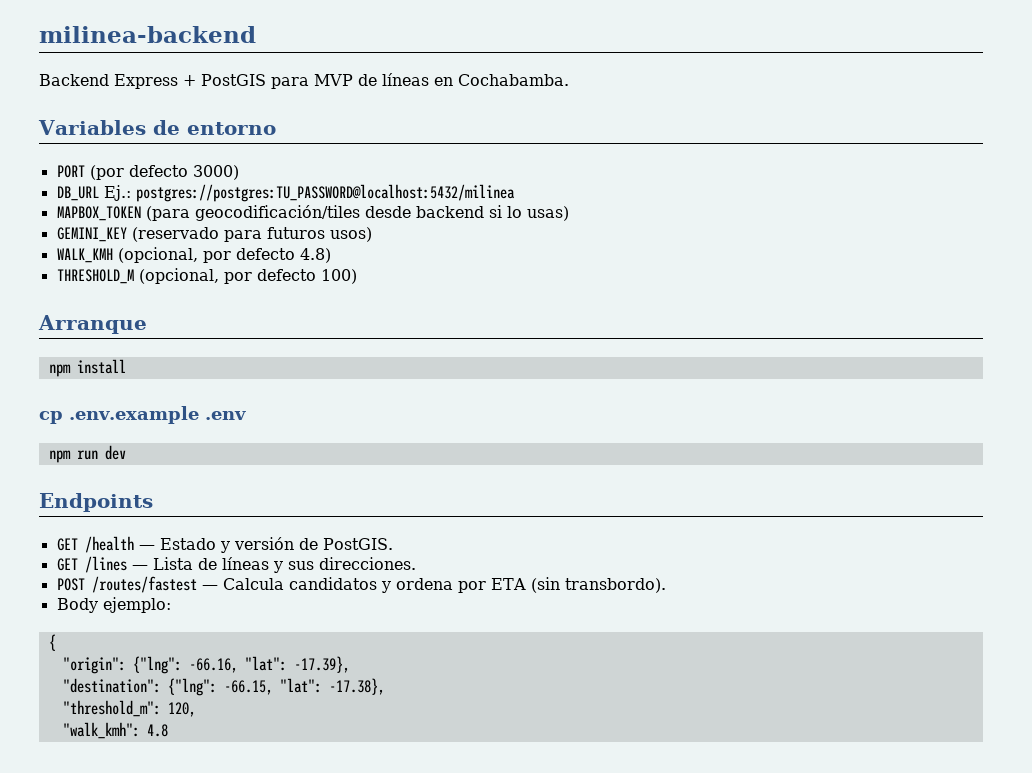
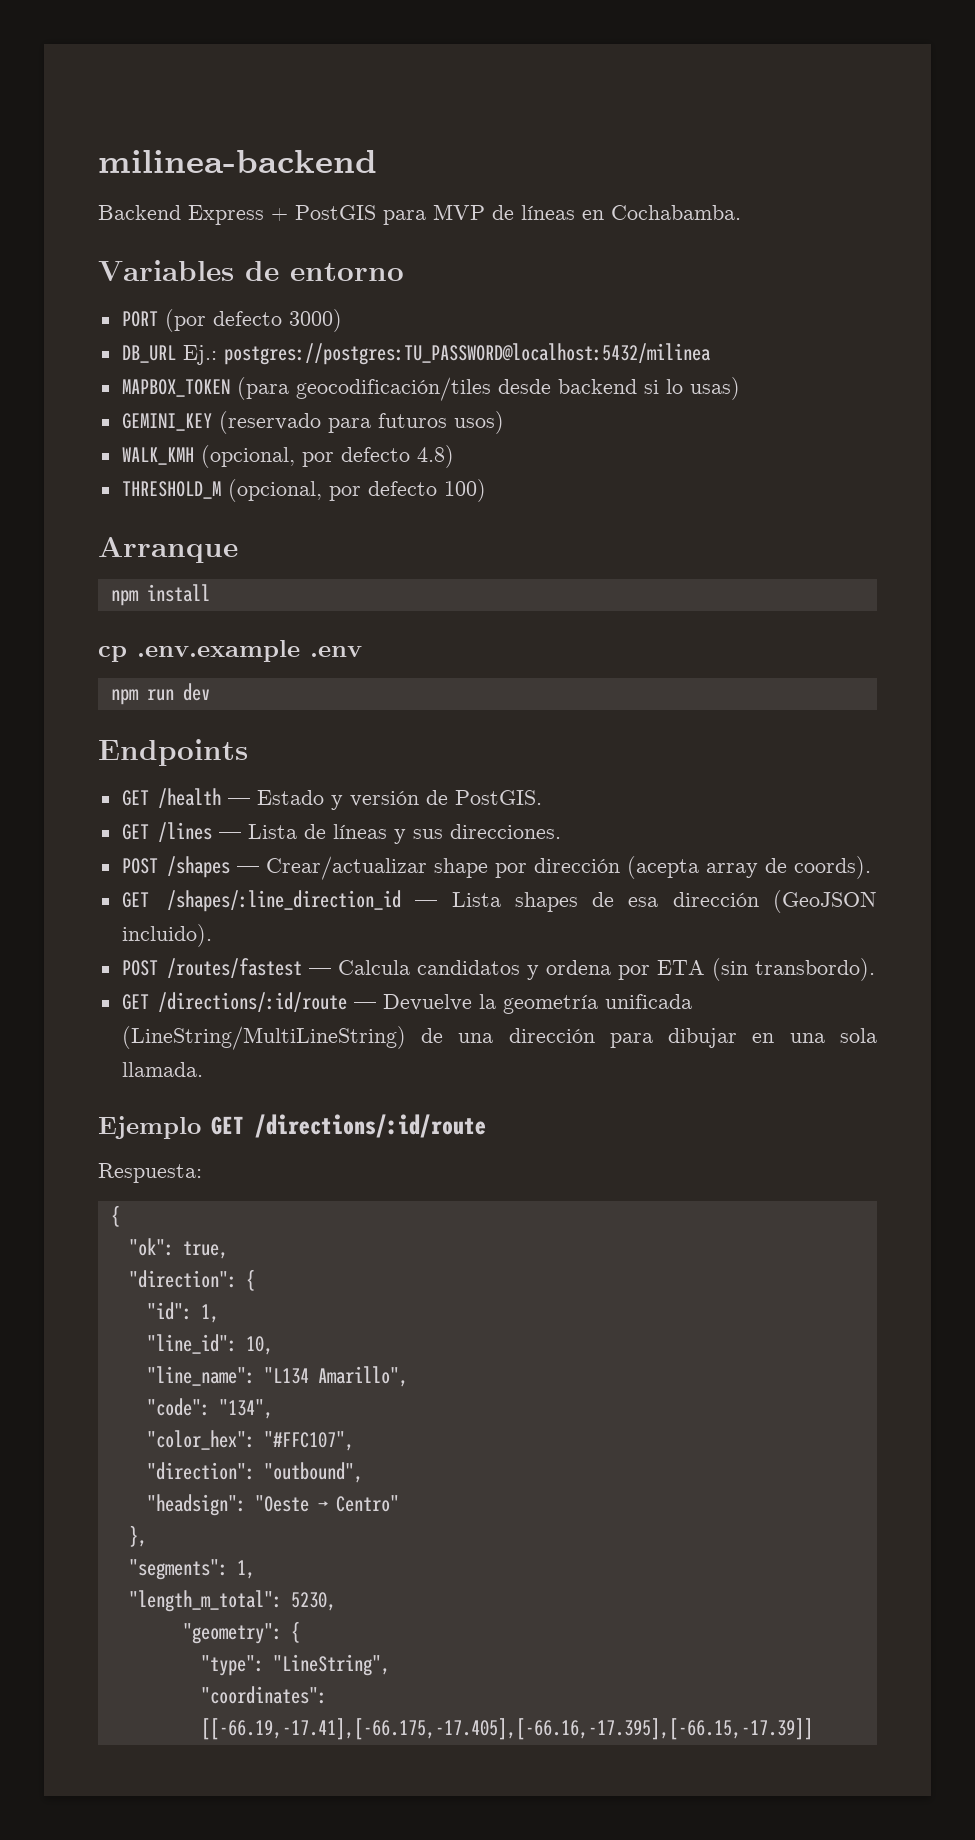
(416, 563) none -> [121,856,871,880] [121,890,877,913] [121,924,212,947] // POST /shapes — Crear/actualizar shape por dirección (acepta array de coords). // GET /shapes/:line_direction_id — Lista shapes de esa dirección (GeoJSON incluido).
[56,597,171,613] [48,634,56,651] [62,656,350,674] [62,678,385,696] [62,700,196,717] [62,722,168,739] Body ejemplo: // { // "origin": {"lng": -66.16, "lat": -17.39}, // "destination": {"lng": -66.15, "lat": -17.38}, // "threshold_m": 120, // "walk_kmh": 4.8 -> [121,992,692,1014] [121,1026,878,1050] [121,1062,203,1077] [98,1114,486,1139] [98,1163,202,1183] [110,1205,120,1227] [128,1238,228,1259] [128,1269,255,1291] [146,1302,219,1323] [146,1334,273,1355] [146,1366,408,1387] [146,1398,273,1419] [146,1430,354,1451] [146,1462,363,1483] [146,1494,399,1516] [128,1525,147,1547] [128,1559,255,1580] [128,1590,336,1612] [182,1621,300,1644] [200,1654,390,1676] [200,1686,327,1704] [200,1718,813,1740] GET /directions/:id/route — Devuelve la geometría unificada (LineString/MultiLineString) de una dirección para dibujar en una sola llamada. // Ejemplo GET /directions/:id/route // Respuesta: // { // "ok": true, // "direction": { // "id": 1, // "line_id": 10, // "line_name": "L134 Amarillo", // "code": "134", // "color_hex": "#FFC107", // "direction": "outbound", // "headsign": "Oeste → Centro" // }, // "segments": 1, // "length_m_total": 5230, // "geometry": { // "type": "LineString", // "coordinates": [[-66.19,-17.41],[-66.175,-17.405],[-66.16,-17.395],[-66.15,-17.39]]

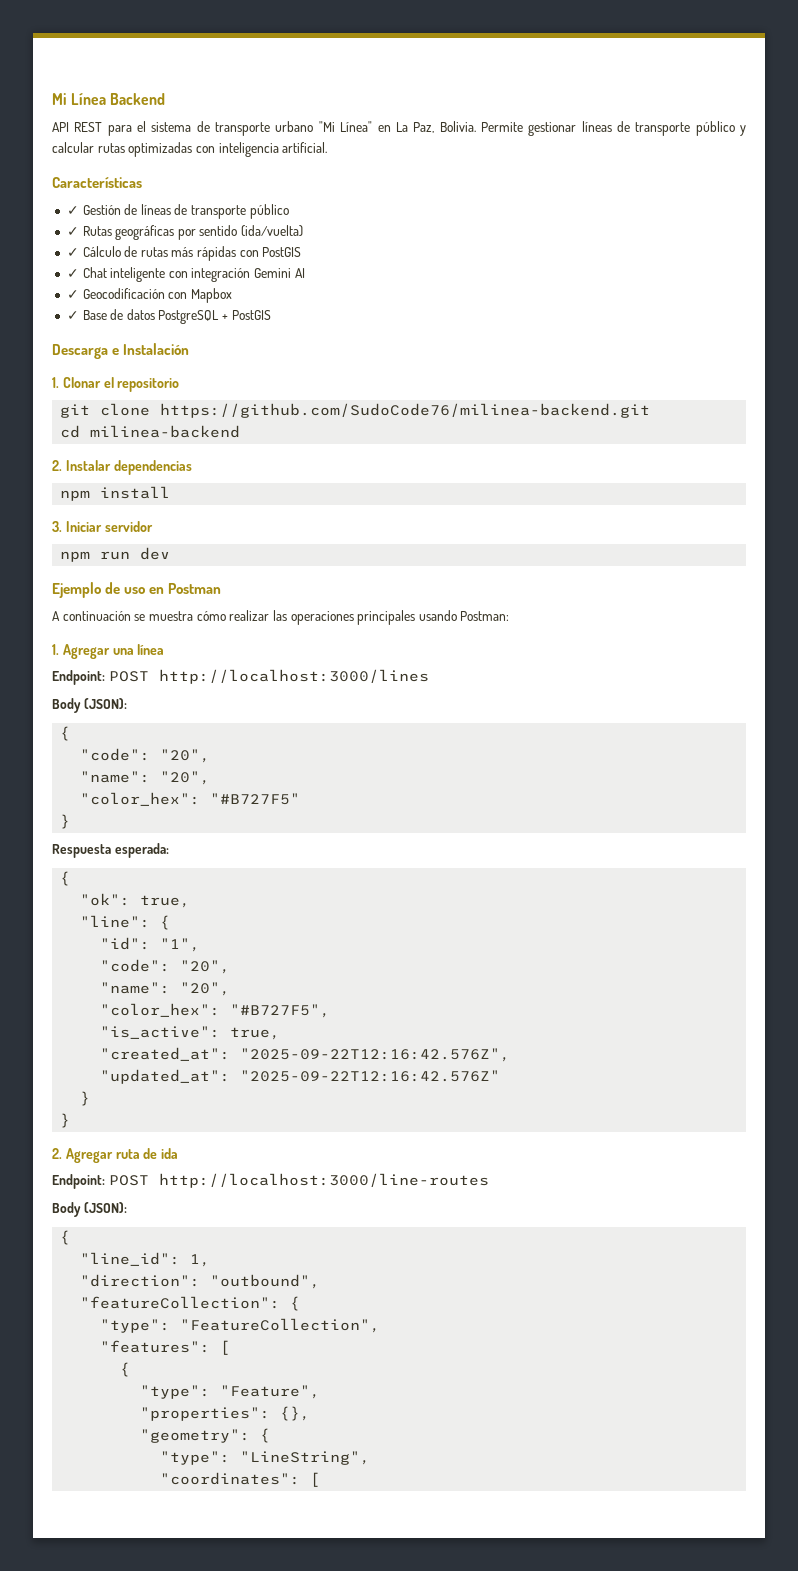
[98,150,377,173] [98,204,741,225] [98,260,404,281] [121,309,342,332] [121,343,711,365] [121,377,740,401] [121,411,504,434] [121,445,454,468] [121,479,486,502] [98,537,238,563] milinea-backend // Backend Express + PostGIS para MVP de líneas en Cochabamba. // Variables de entorno // PORT (por defecto 3000) // DB_URL Ej.: postgres://postgres:TU_PASSWORD@localhost:5432/milinea // MAPBOX_TOKEN (para geocodificación/tiles desde backend si lo usas) // GEMINI_KEY (reservado para futuros usos) // WALK_KMH (opcional, por defecto 4.8) // THRESHOLD_M (opcional, por defecto 100) // Arranque -> [52,93,166,105] [52,121,747,136] [52,142,328,157] [52,177,142,188] [66,204,289,219] [66,225,304,240] [66,246,302,261] [66,267,305,282] [66,288,232,303] [66,309,271,324] [52,343,190,359] [52,377,180,392] [60,403,651,418] [60,425,241,438] [52,460,192,475] Mi Línea Backend // API REST para el sistema de transporte urbano "Mi Línea" en La Paz, Bolivia. Permite gestionar líneas de transporte público y calcular rutas optimizadas con inteligencia artificial. // Características // ✓ Gestión de líneas de transporte público // ✓ Rutas geográficas por sentido (ida/vuelta) // ✓ Cálculo de rutas más rápidas con PostGIS // ✓ Chat inteligente con integración Gemini AI // ✓ Geocodificación con Mapbox // ✓ Base de datos PostgreSQL + PostGIS // Descarga e Instalación // 1. Clonar el repositorio // git clone https://github.com/SudoCode76/milinea-backend.git // cd milinea-backend // 2. Instalar dependencias
[98,640,362,662] cp .env.example .env -> [52,521,153,532] 3. Iniciar servidor
[98,739,248,766] [121,788,542,810] [121,822,561,844] [121,856,871,880] [121,890,877,913] [121,924,212,947] [121,958,875,981] [121,992,692,1014] [121,1026,878,1050] [121,1062,203,1077] [98,1114,486,1139] [98,1163,202,1183] Endpoints // GET /health — Estado y versión de PostGIS. // GET /lines — Lista de líneas y sus direcciones. // POST /shapes — Crear/actualizar shape por dirección (acepta array de coords). // GET /shapes/:line_direction_id — Lista shapes de esa dirección (GeoJSON incluido). // POST /routes/fastest — Calcula candidatos y ordena por ETA (sin transbordo). // GET /directions/:id/route — Devuelve la geometría unificada (LineString/MultiLineString) de una dirección para dibujar en una sola llamada. // Ejemplo GET /directions/:id/route // Respuesta: -> [52,582,222,598] [52,610,510,625] [52,644,165,659] [52,669,429,685] [52,698,127,713] [60,726,71,741] [80,748,211,763] [80,771,211,785] [80,792,301,806] [60,814,71,829] [52,843,169,858] Ejemplo de uso en Postman // A continuación se muestra cómo realizar las operaciones principales usando Postman: // 1. Agregar una línea // Endpoint: POST http://localhost:3000/lines // Body (JSON): // { // "code": "20", // "name": "20", // "color_hex": "#B727F5" // } // Respuesta esperada:
[128,1270,237,1288] "direction": -> [80,915,151,928] "line":
[200,1304,219,1323] [146,1334,273,1355] [146,1366,408,1387] [146,1398,273,1419] [146,1430,354,1451] [146,1462,363,1483] [146,1494,399,1516] [128,1525,147,1547] [128,1559,255,1580] [128,1590,336,1612] 1, // "line_id": 10, // "line_name": "L134 Amarillo", // "code": "134", // "color_hex": "#FFC107", // "direction": "outbound", // "headsign": "Oeste → Centro" // }, // "segments": 1, // "length_m_total": 5230, -> [160,938,201,952] [100,959,231,974] [100,982,231,996] [100,1003,331,1018] [100,1026,281,1040] [100,1047,511,1062] [100,1069,501,1084] [80,1091,91,1106] [60,1113,71,1128] [52,1148,179,1163] [52,1173,489,1189] [52,1202,127,1217] [60,1230,71,1245] [80,1252,211,1267] [80,1274,321,1289] [80,1296,301,1311] [100,1318,381,1333] [100,1340,231,1355] [120,1362,131,1377] [140,1385,321,1399] [140,1406,311,1421] "1", // "code": "20", // "name": "20", // "color_hex": "#B727F5", // "is_active": true, // "created_at": "2025-09-22T12:16:42.576Z", // "updated_at": "2025-09-22T12:16:42.576Z" // } // } // 2. Agregar ruta de ida // Endpoint: POST http://localhost:3000/line-routes // Body (JSON): // { // "line_id": 1, // "direction": "outbound", // "featureCollection": { // "type": "FeatureCollection", // "features": [ // { // "type": "Feature", // "properties": {},
[200,1718,813,1740] [[-66.19,-17.41],[-66.175,-17.405],[-66.16,-17.395],[-66.15,-17.39]] -> [310,1472,321,1487] [

